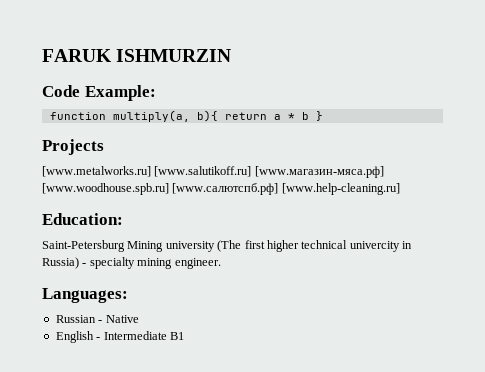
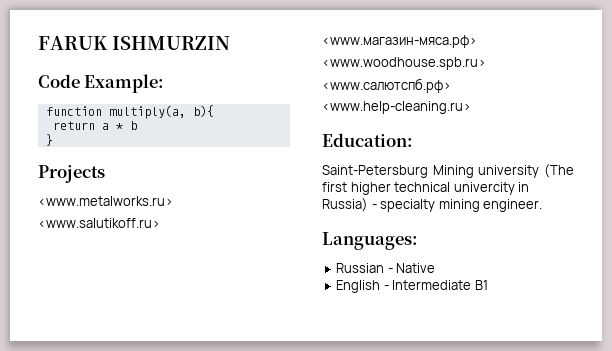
(218, 116) none -> (214, 111) //
(309, 116) none -> (137, 125) //
[42,166,384,178] [42,183,400,195] [www.metalworks.ru] [www.salutikoff.ru] [www.магазин-мяса.рф] [www.woodhouse.spb.ru] [www.салютспб.рф] [www.help-cleaning.ru] -> [38,196,173,206] [38,218,160,228] [322,35,477,48] [322,57,486,70] [322,78,451,93] [322,101,471,114] <www.metalworks.ru> // <www.salutikoff.ru> <www.магазин-мяса.рф> // <www.woodhouse.spb.ru> // <www.салютспб.рф> // <www.help-cleaning.ru>

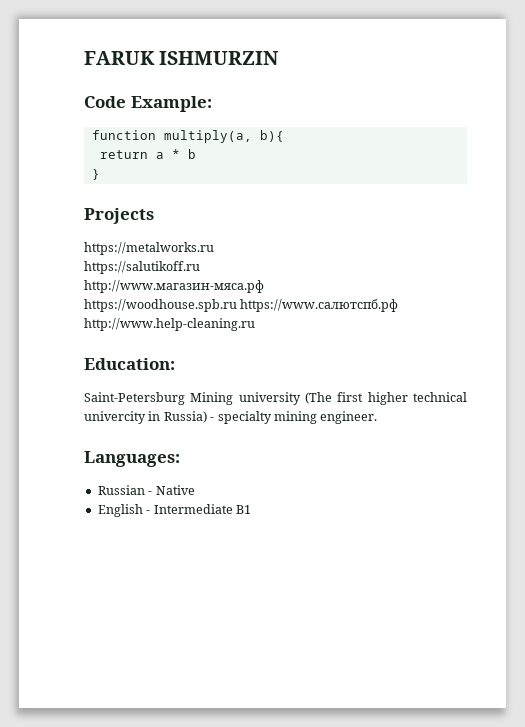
[38,196,173,206] [38,218,160,228] [322,35,477,48] [322,57,486,70] [322,78,451,93] [322,101,471,114] <www.metalworks.ru> // <www.salutikoff.ru> <www.магазин-мяса.рф> // <www.woodhouse.spb.ru> // <www.салютспб.рф> // <www.help-cleaning.ru> -> [84,242,214,255] [84,261,200,274] [84,280,264,293] [84,299,399,312] [84,318,255,331] https://metalworks.ru // https://salutikoff.ru // http://www.магазин-мяса.рф // https://woodhouse.spb.ru https://www.салютспб.рф http://www.help-cleaning.ru

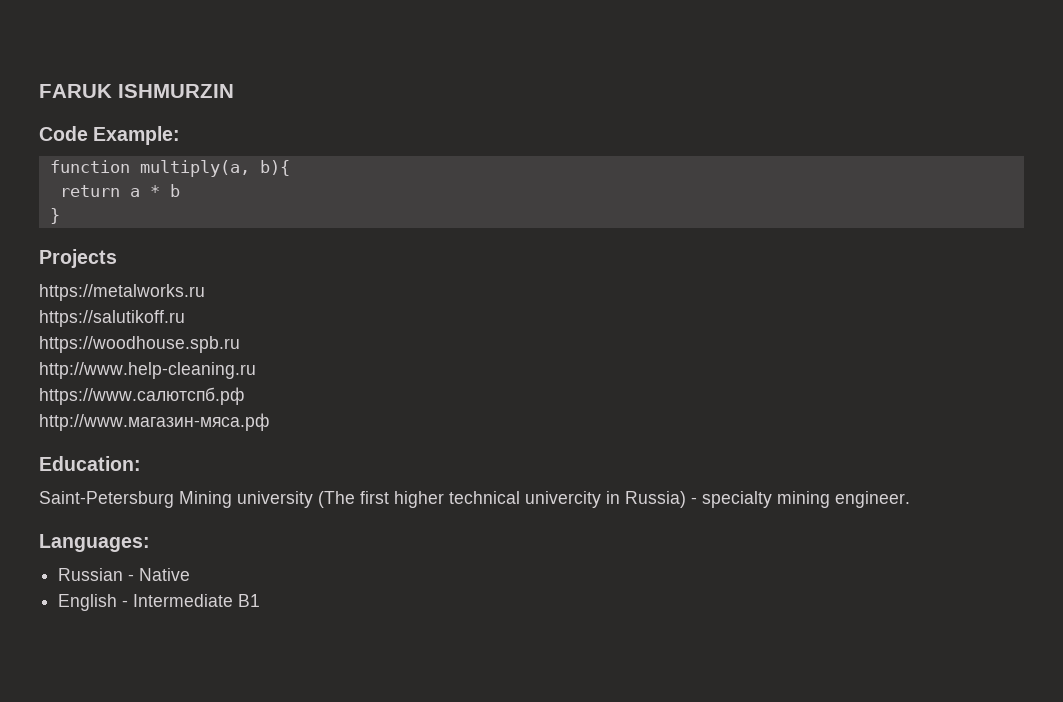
[84,280,264,293] [84,299,399,312] [84,318,255,331] http://www.магазин-мяса.рф // https://woodhouse.spb.ru https://www.салютспб.рф http://www.help-cleaning.ru -> [39,336,240,353] [39,362,256,379] [39,387,244,405] [39,413,269,431] https://woodhouse.spb.ru // http://www.help-cleaning.ru // https://www.салютспб.рф // http://www.магазин-мяса.рф

